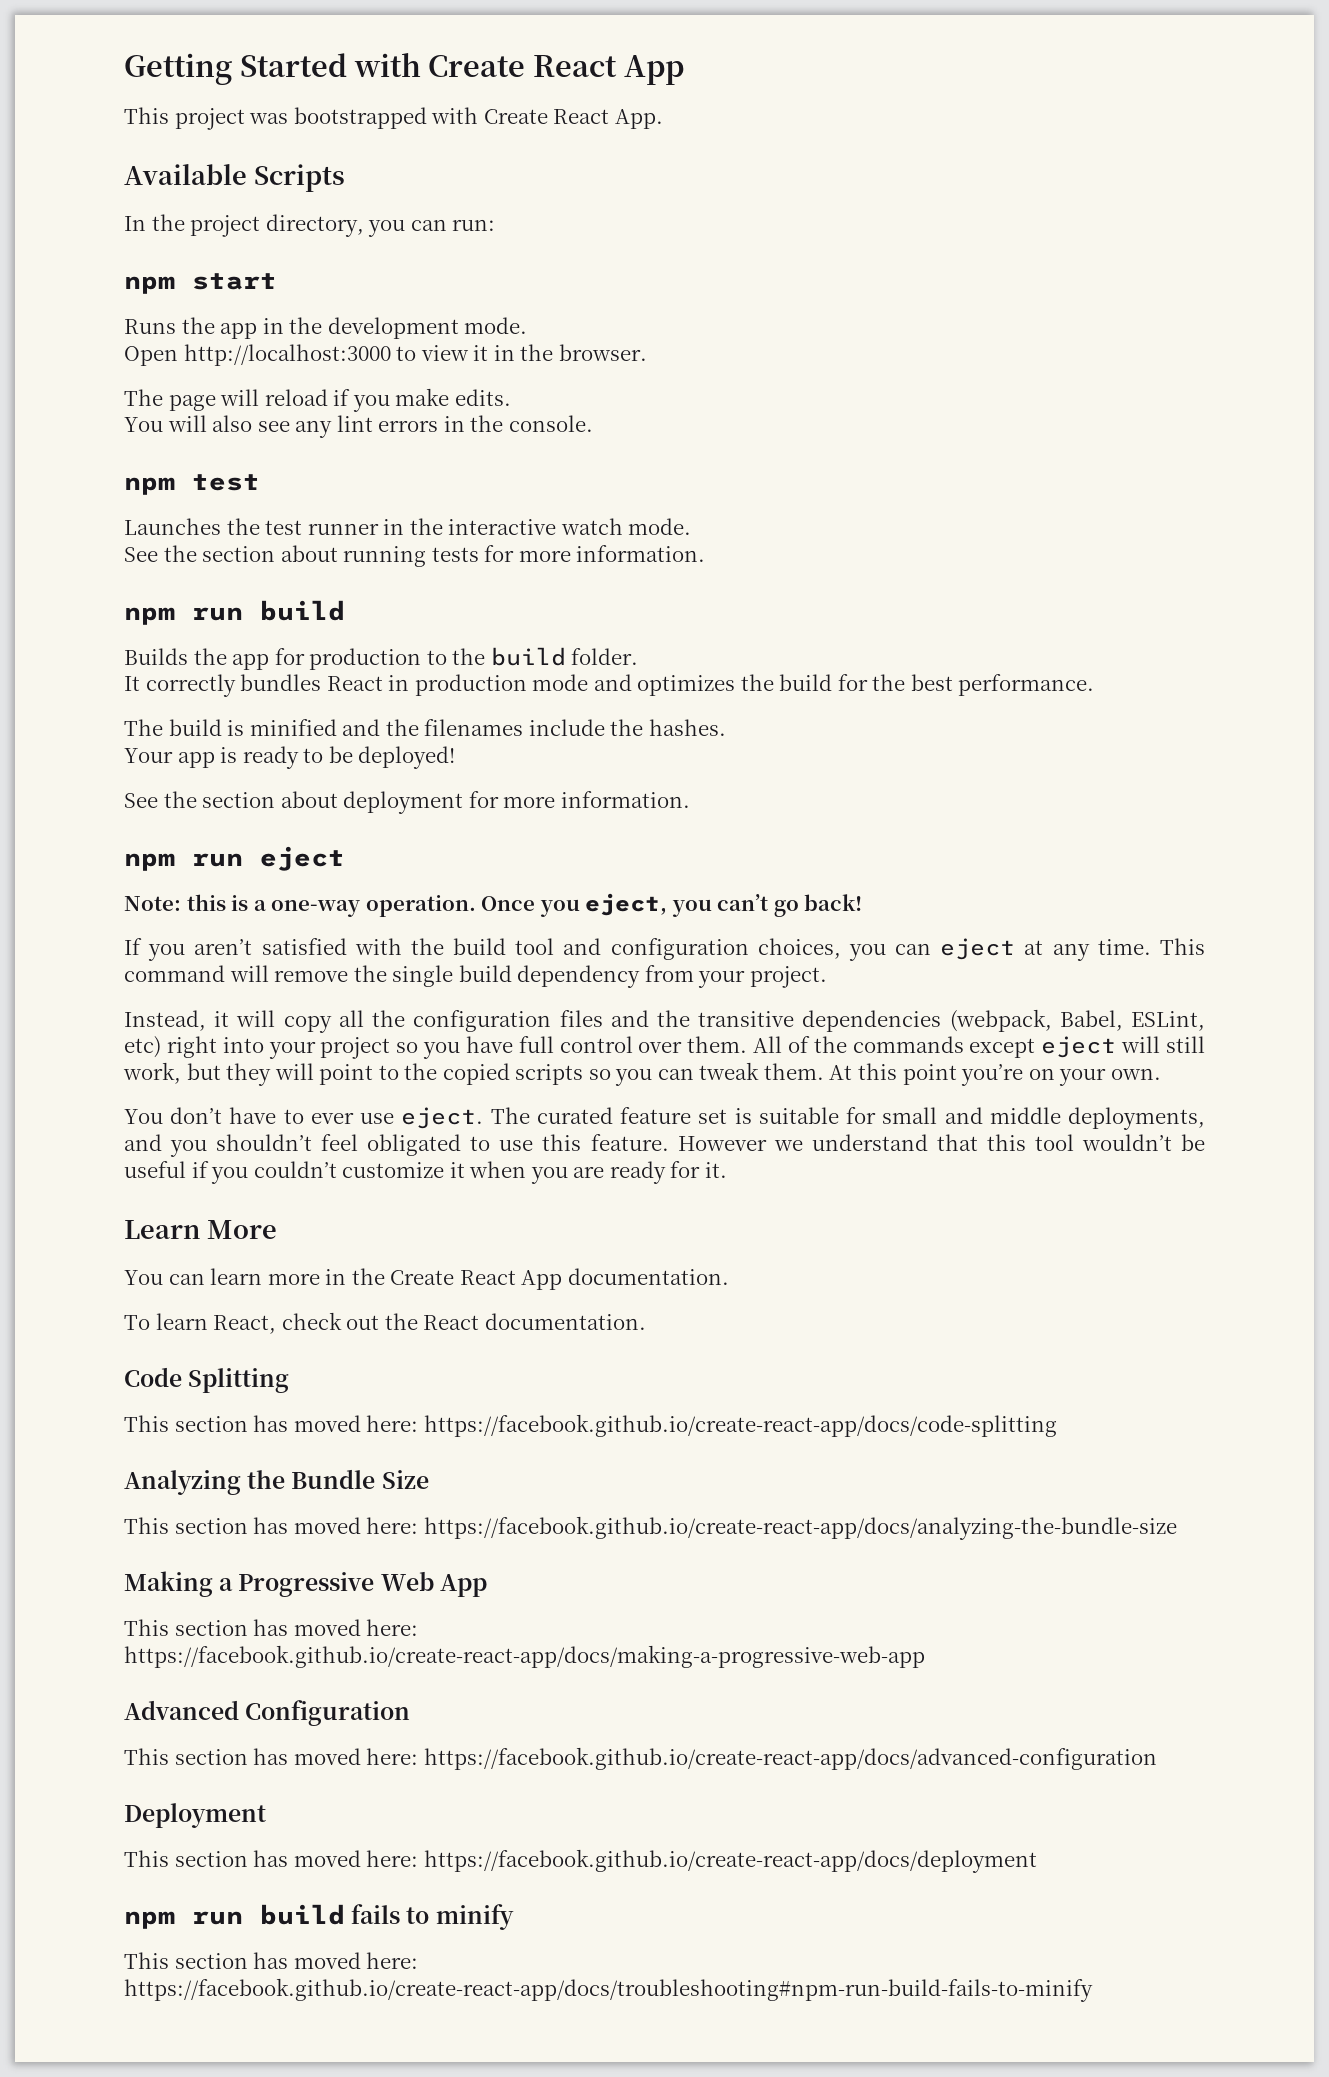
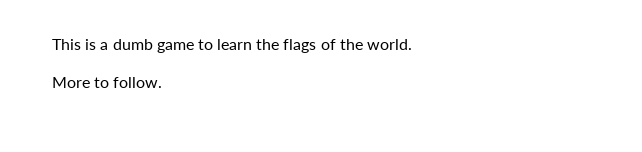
[124,53,685,85] [124,107,663,130] [124,164,345,192] [124,214,496,237] [124,273,277,294] [124,317,528,339] [124,344,647,366] [124,388,511,412] [124,415,593,438] [124,474,260,495] [124,518,692,535] [124,545,706,567] [124,600,345,625] [124,647,639,670] [124,674,1095,697] [124,719,726,736] [124,746,456,769] [124,791,690,814] [124,846,345,871] [124,893,863,917] [124,938,1205,961] [124,965,827,988] [124,1009,1205,1033] [124,1036,1206,1059] [123,1062,1161,1086] [124,1107,1205,1130] [124,1134,1205,1157] [124,1161,727,1184] [124,1220,277,1239] [124,1268,729,1290] [124,1312,646,1334] [124,1367,290,1393] [124,1414,1057,1437] [124,1469,429,1495] [124,1516,1177,1540] [124,1571,487,1597] [124,1619,419,1636] [124,1645,925,1668] [124,1700,411,1726] [124,1747,1157,1770] [124,1803,266,1828] [124,1849,1037,1873] [124,1904,514,1930] [124,1952,419,1969] [124,1978,1093,2002] Getting Started with Create React App // This project was bootstrapped with Create React App. // Available Scripts // In the project directory, you can run: // npm start // Runs the app in the development mode. // Open http://localhost:3000 to view it in the browser. // The page will reload if you make edits. // You will also see any lint errors in the console. // npm test // Launches the test runner in the interactive watch mode. // See the section about running tests for more information. // npm run build // Builds the app for production to the build folder. // It correctly bundles React in production mode and optimizes the build for the best performance. // The build is minified and the filenames include the hashes. // Your app is ready to be deployed! // See the section about deployment for more information. // npm run eject // Note: this is a one-way operation. Once you eject, you can’t go back! // If you aren’t satisfied with the build tool and configuration choices, you can eject at any time. This command will remove the single build dependency from your project. // Instead, it will copy all the configuration files and the transitive dependencies (webpack, Babel, ESLint, etc) right into your project so you have full control over them. All of the commands except eject will still work, but they will point to the copied scripts so you can tweak them. At this point you’re on your own. // You don’t have to ever use eject. The curated feature set is suitable for small and middle deployments, and you shouldn’t feel obligated to use this feature. However we understand that this tool wouldn’t be useful if you couldn’t customize it when you are ready for it. // Learn More // You can learn more in the Create React App documentation. // To learn React, check out the React documentation. // Code Splitting // This section has moved here: https://facebook.github.io/create-react-app/docs/code-splitting // Analyzing the Bundle Size // This section has moved here: https://facebook.github.io/create-react-app/docs/analyzing-the-bundle-size // Making a Progressive Web App // This section has moved here: https://facebook.github.io/create-react-app/docs/making-a-progressive-web-app // Advanced Configuration // This section has moved here: https://facebook.github.io/create-react-app/docs/advanced-configuration // Deployment // This section has moved here: https://facebook.github.io/create-react-app/docs/deployment // npm run build fails to minify // This section has moved here: https://facebook.github.io/create-react-app/docs/troubleshooting#npm-run-build-fails-to-minify -> [52,39,413,53] [52,77,163,88] This is a dumb game to learn the flags of the world. // More to follow.

